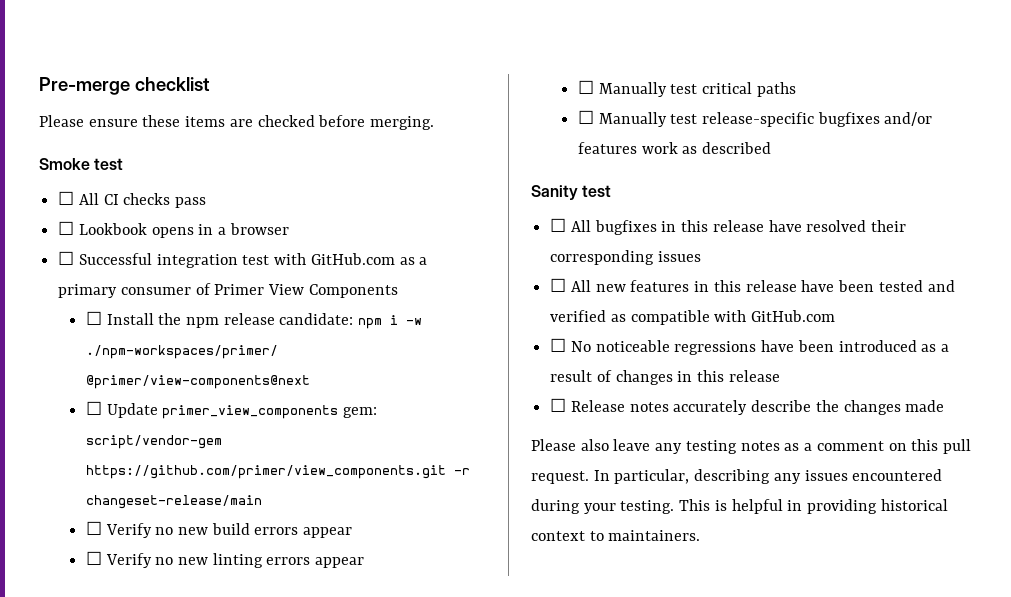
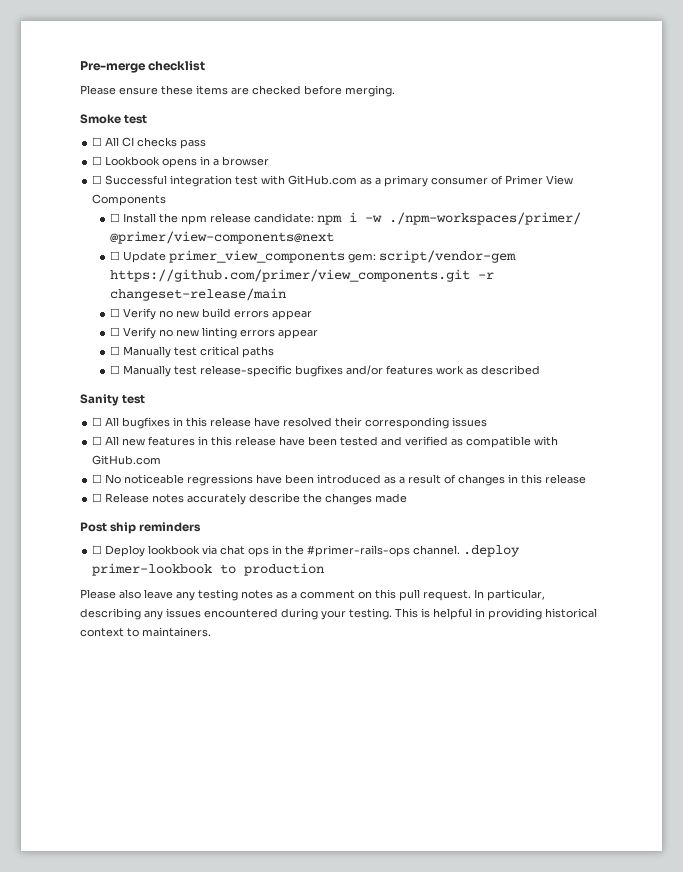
(945, 406) none -> [80,522,202,534] [92,545,521,557] [92,563,325,576] // Post ship reminders // ☐ Deploy lookbook via chat ops in the #primer-rails-ops channel. .deploy primer-lookbook to production

